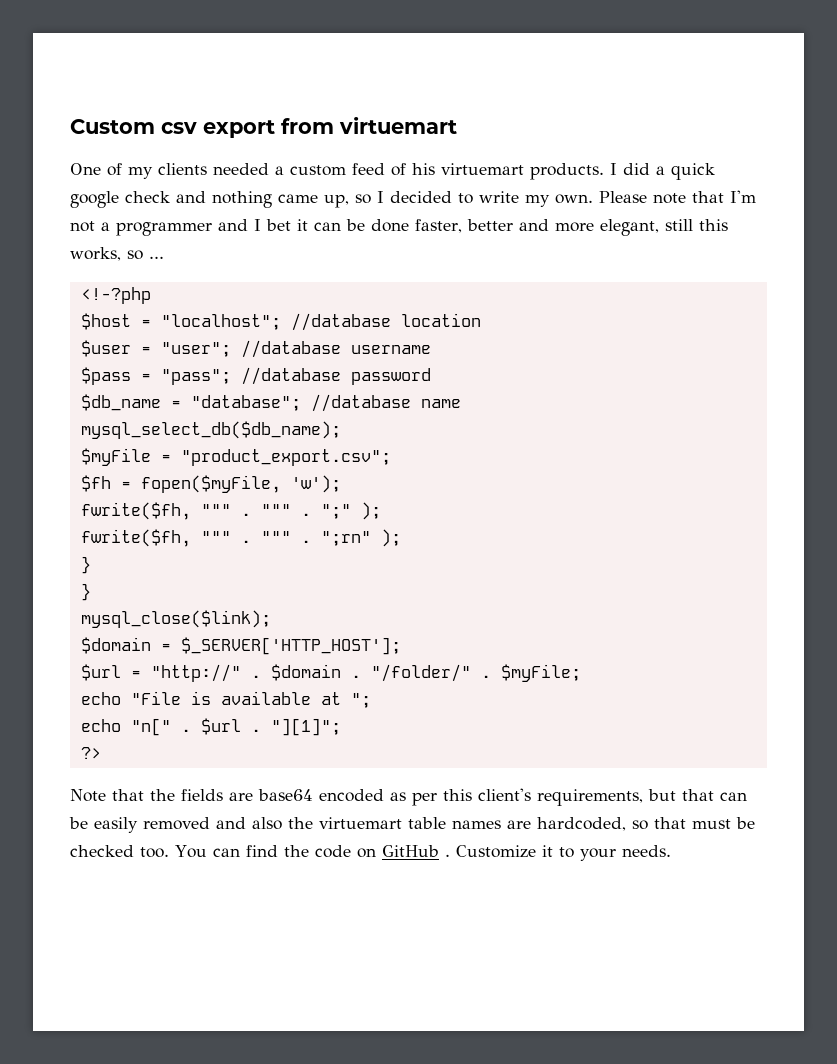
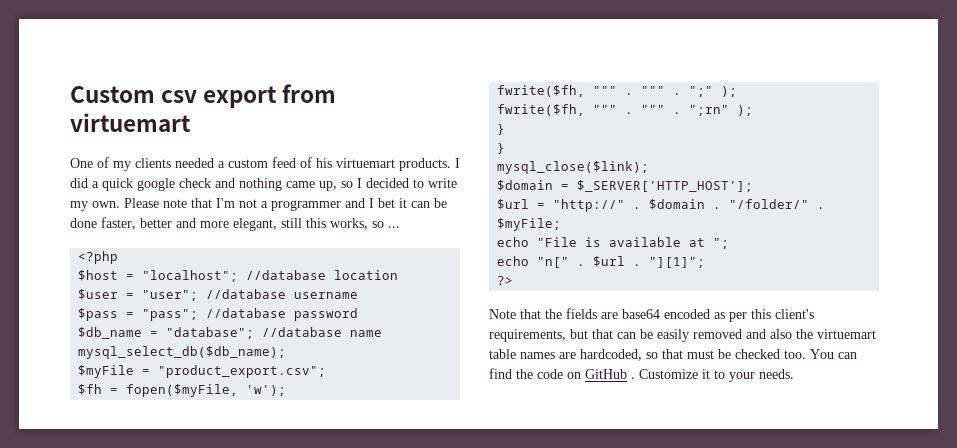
[80,287,151,304] <!-?php -> [78,251,119,264] <?php

